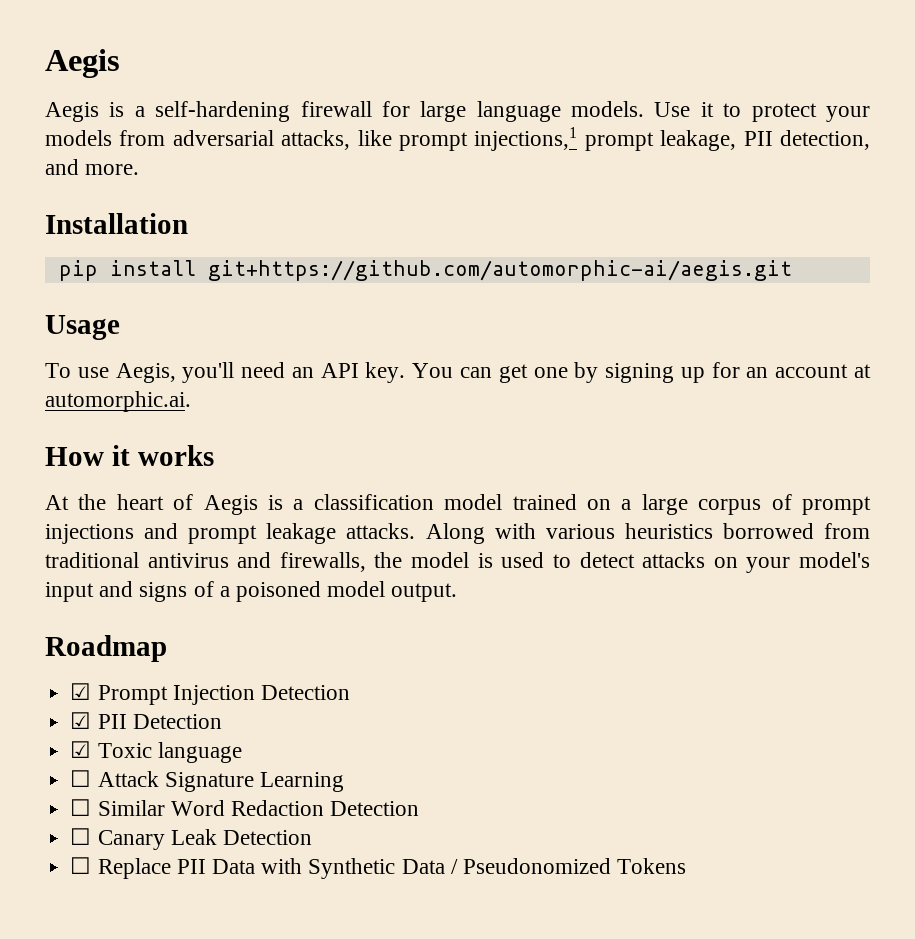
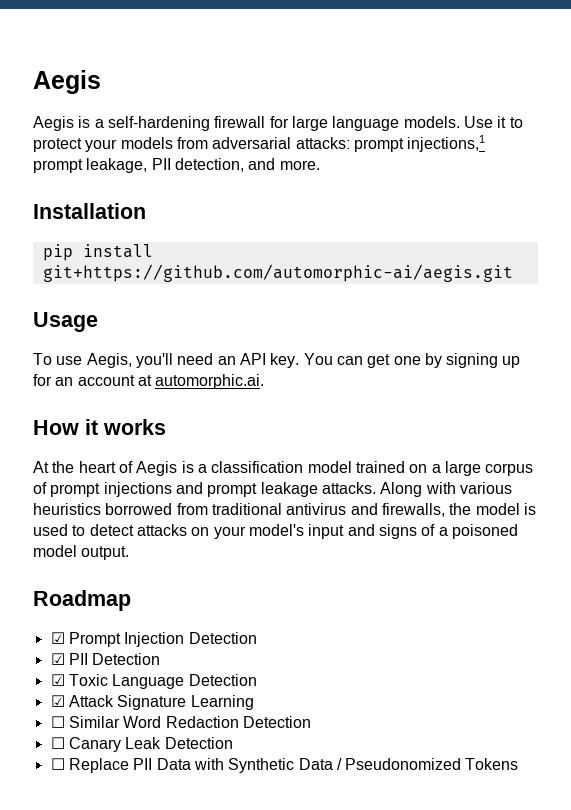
[281,130,392,150] attacks, like -> [295,137,350,149] attacks:
[157,742,242,763] [70,770,92,787] language // ☐ -> [112,674,257,689] [50,695,65,707] Language Detection // ☑

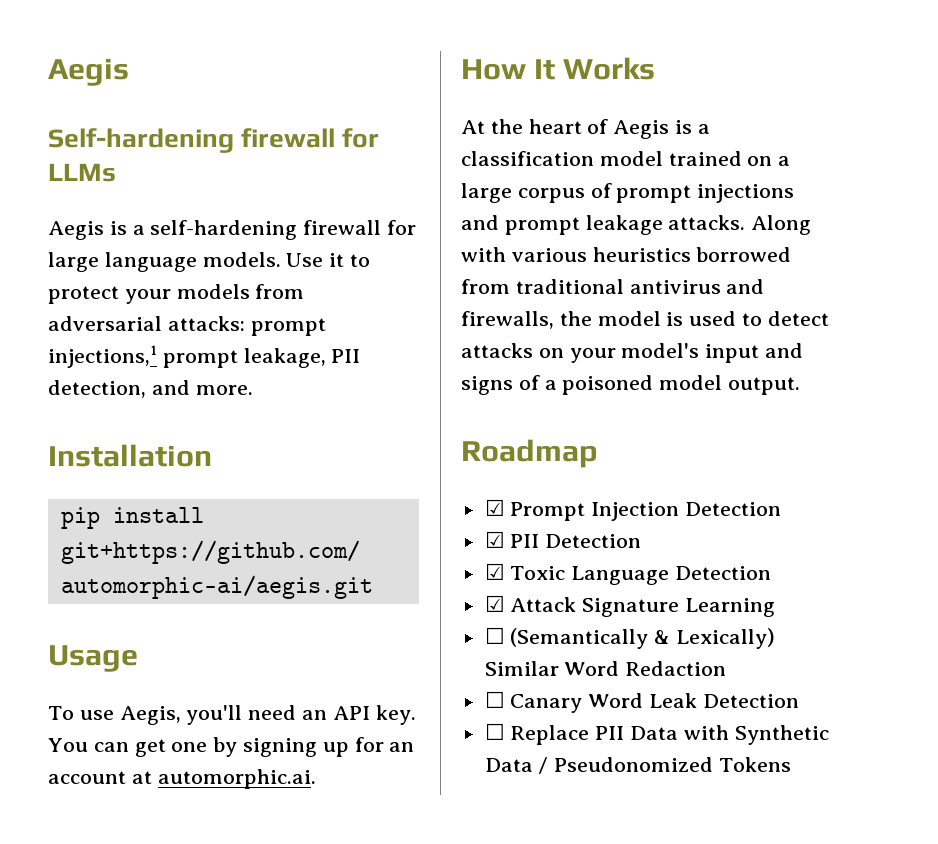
[33,70,101,94] Aegis -> [48,58,129,86] [48,128,380,153] [48,163,116,182] Aegis // Self-hardening firewall for LLMs
[85,419,166,435] it works -> [534,57,656,80] It Works
(65, 722) none -> [510,628,776,649] (Semantically & Lexically)
[242,716,311,728] Detection -> (727, 668) none
(121, 744) none -> [588,693,644,708] Word

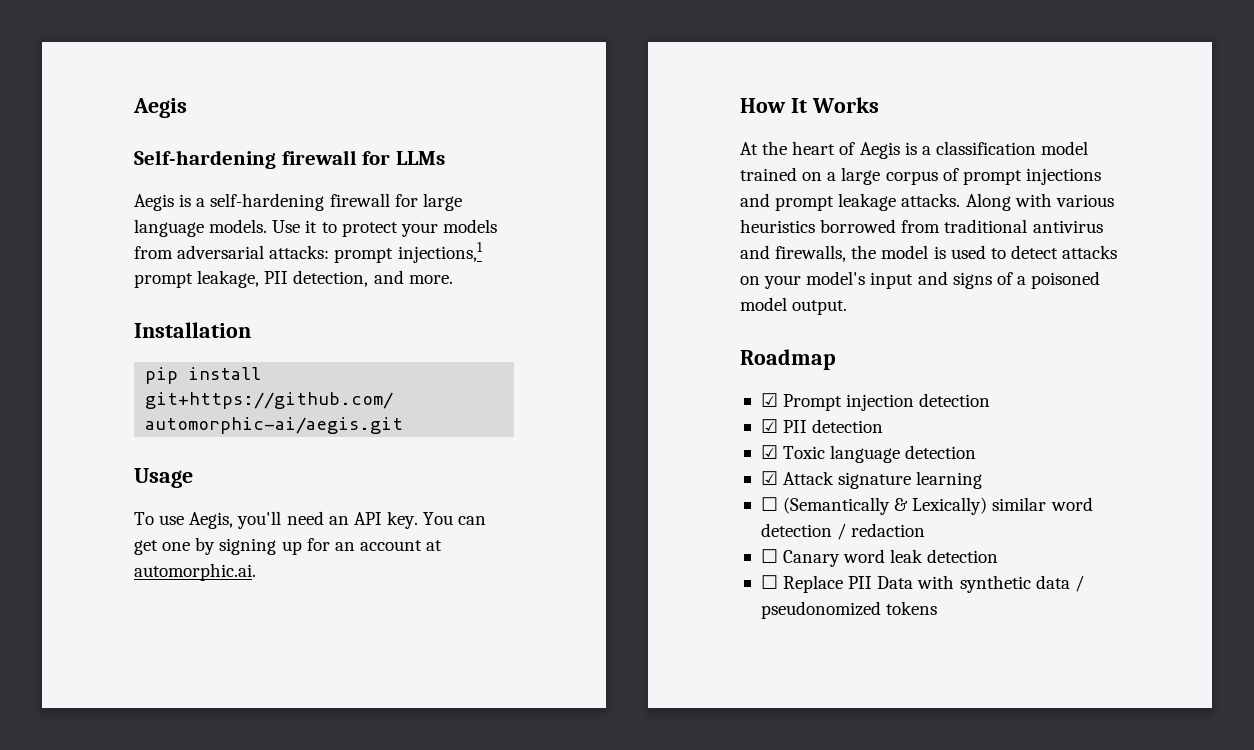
[591,502,782,521] Injection Detection -> [846,393,991,411] injection detection
[545,534,642,548] Detection -> [812,419,884,433] detection
[571,566,772,585] Language Detection -> [830,445,977,463] language detection
[582,598,776,617] Signature Learning -> [838,471,983,489] signature learning
[484,661,727,676] Similar Word Redaction -> [992,497,1093,511] [760,523,926,540] similar word detection / redaction
[588,693,799,708] Word Leak Detection -> [843,549,999,563] word leak detection
[734,725,829,745] [484,757,792,774] Synthetic Data / Pseudonomized Tokens -> [959,575,1084,593] [760,601,938,619] synthetic data / pseudonomized tokens

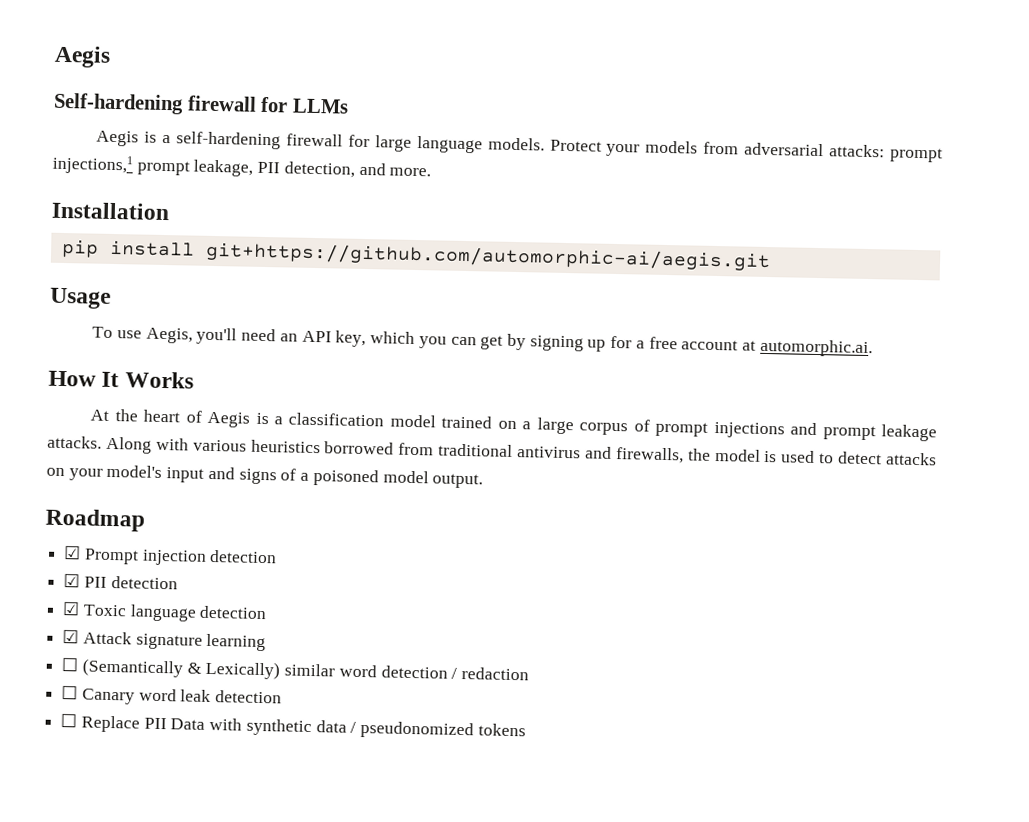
[272,220,398,237] Use it to protect -> [549,139,602,152] Protect
[386,511,454,529] key. You -> [335,330,447,349] key, which you
[162,542,191,551] one -> (504, 342) none
[334,542,355,551] an -> [635,336,678,350] a free

